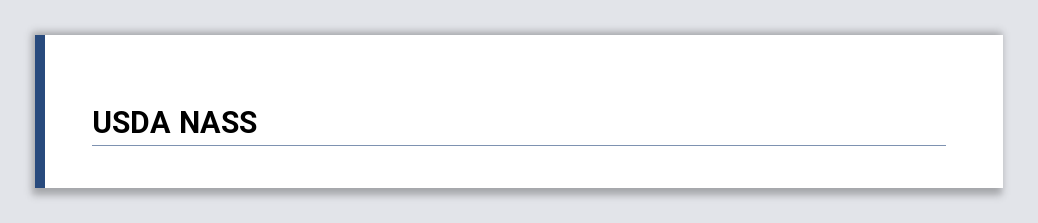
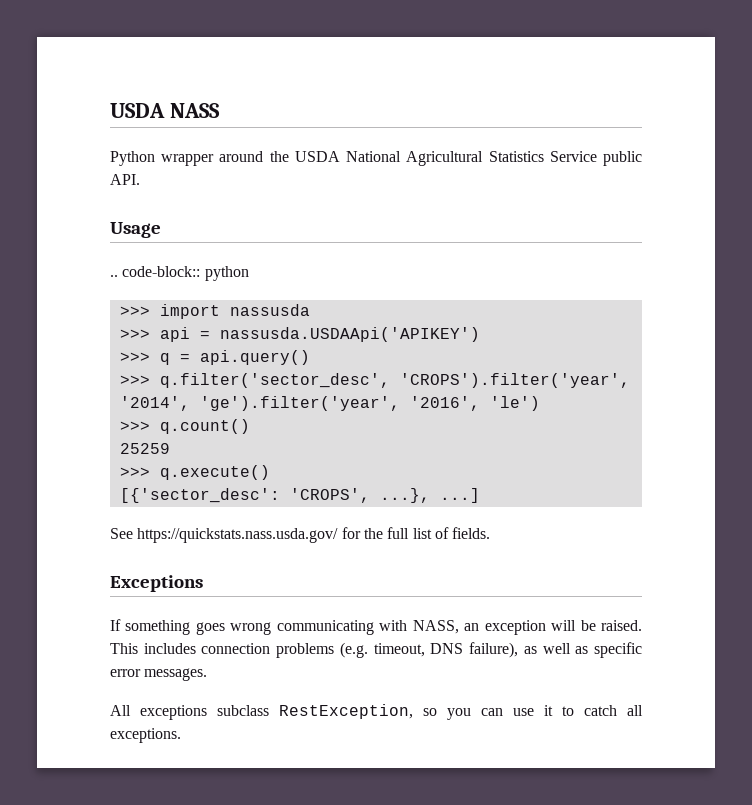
(258, 122) none -> [110,151,642,166] [110,174,140,185] [110,222,161,238] [110,266,249,281] [119,304,310,319] [119,327,480,342] [119,350,310,365] [119,373,630,388] [119,396,540,411] [119,419,250,434] [119,443,170,454] [119,465,270,480] [119,488,480,503] [110,527,491,543] [110,575,203,592] [110,619,642,635] [110,642,643,658] [110,668,208,681] [110,704,643,720] [110,728,181,743] // Python wrapper around the USDA National Agricultural Statistics Service public API. // Usage // .. code-block:: python // >>> import nassusda // >>> api = nassusda.USDAApi('APIKEY') // >>> q = api.query() // >>> q.filter('sector_desc', 'CROPS').filter('year', '2014', 'ge').filter('year', '2016', 'le') // >>> q.count() // 25259 // >>> q.execute() // [{'sector_desc': 'CROPS', ...}, ...] // See https://quickstats.nass.usda.gov/ for the full list of fields. // Exceptions // If something goes wrong communicating with NASS, an exception will be raised. This includes connection problems (e.g. timeout, DNS failure), as well as specific error messages. // All exceptions subclass RestException, so you can use it to catch all exceptions.

